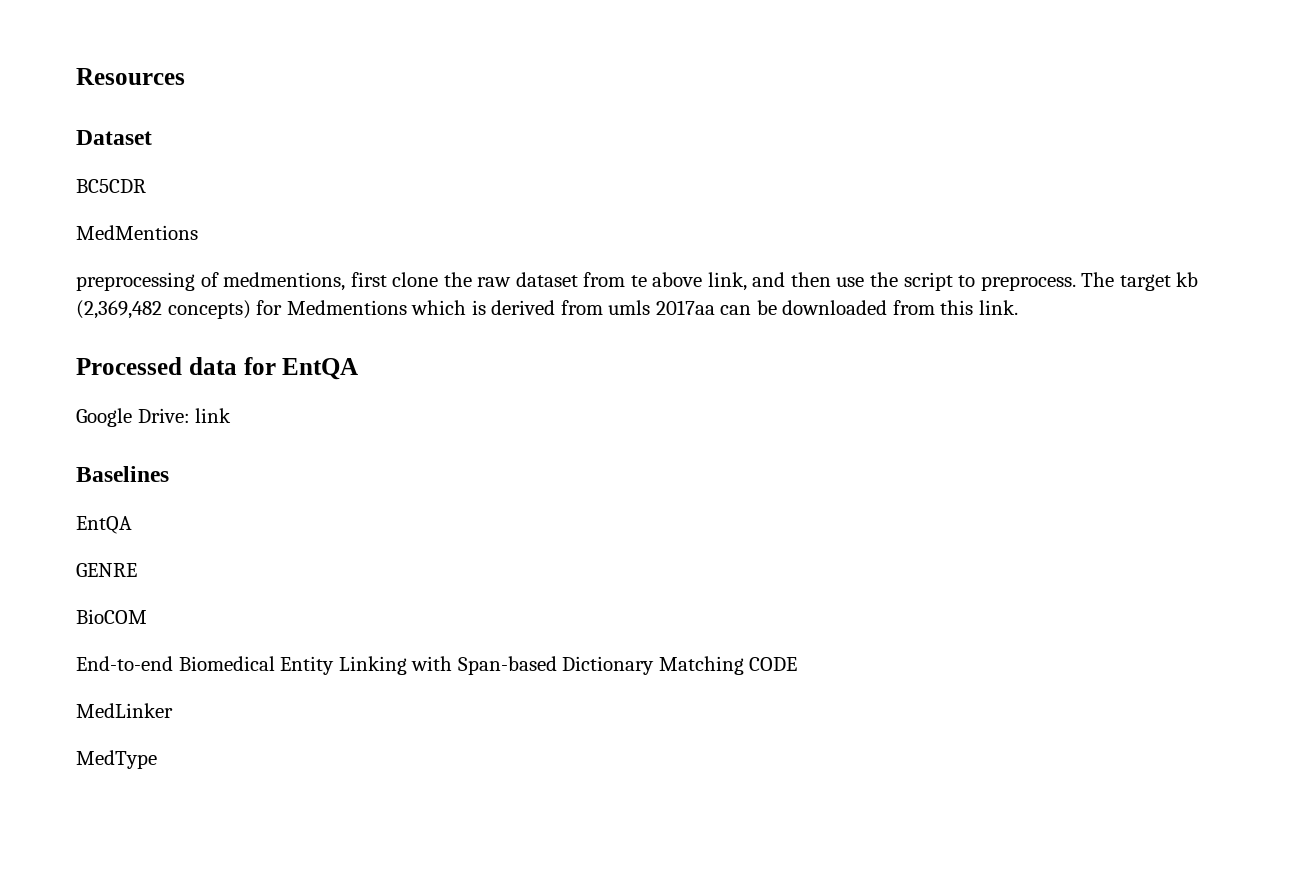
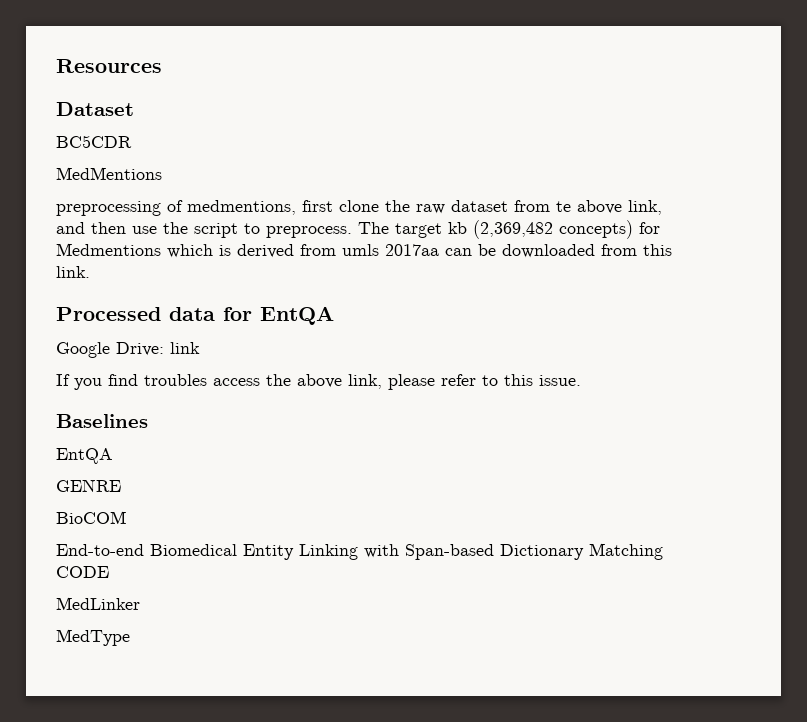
(232, 415) none -> [56,374,581,390] // If you find troubles access the above link, please refer to this issue.

